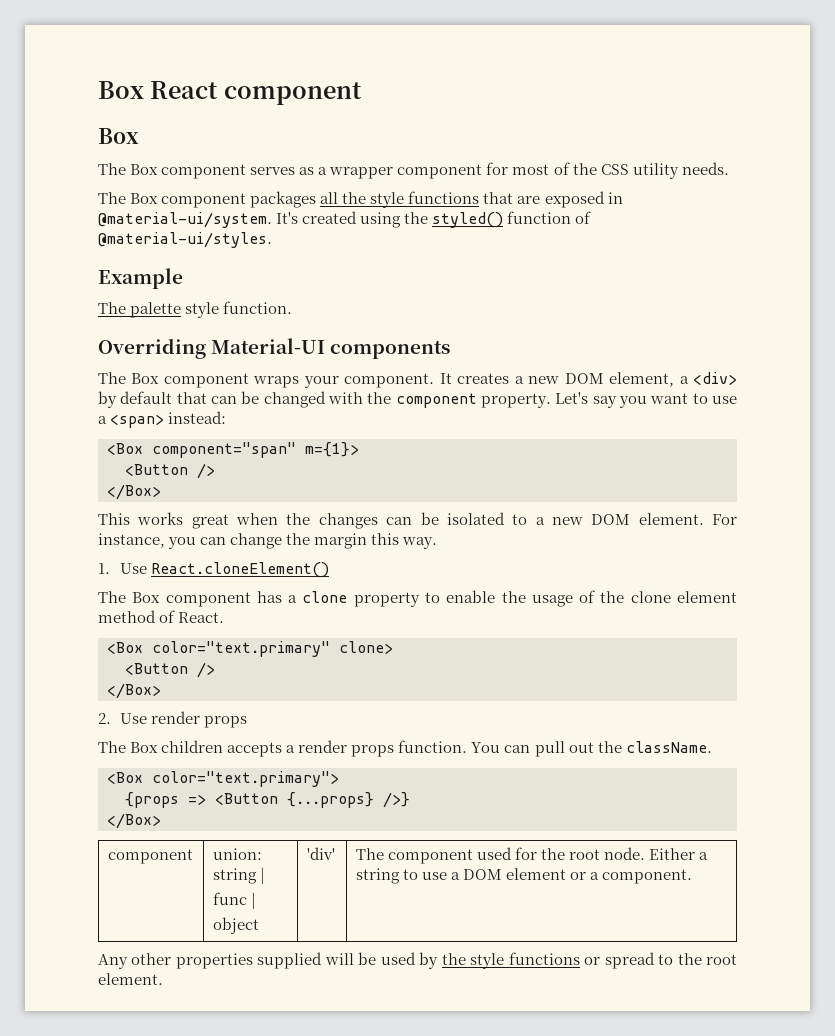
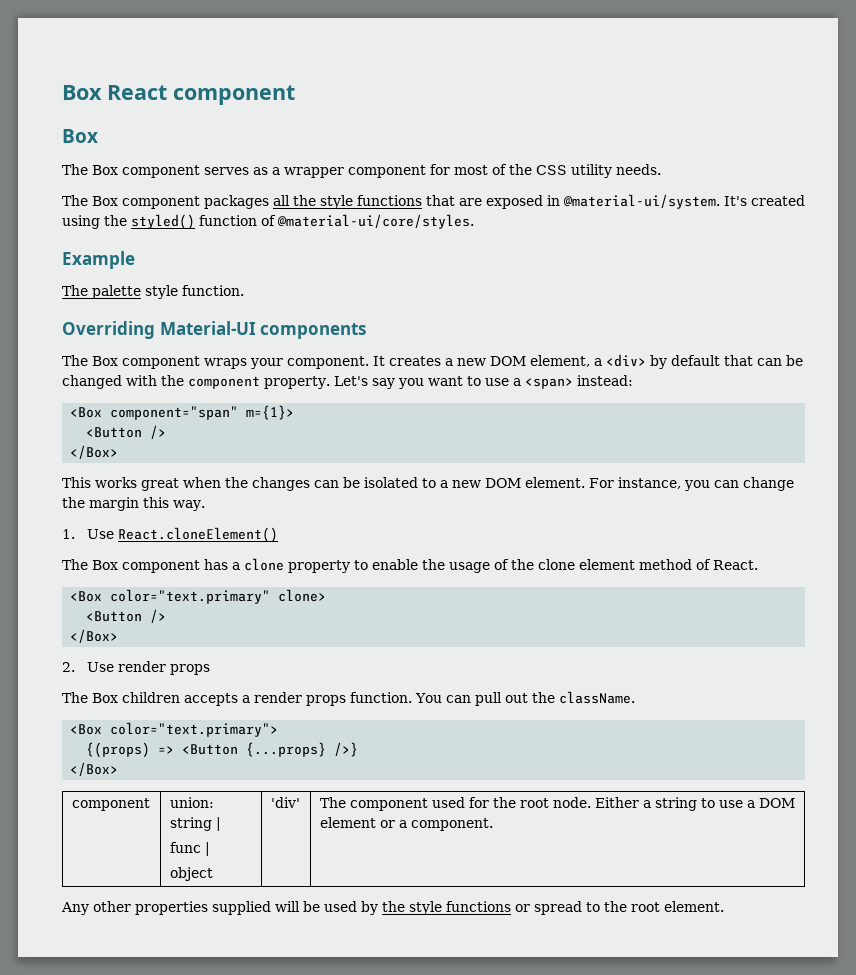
[98,232,272,248] @material-ui/styles. -> [277,214,474,229] @material-ui/core/styles.
[125,792,179,808] {props -> [86,742,151,758] {(props)

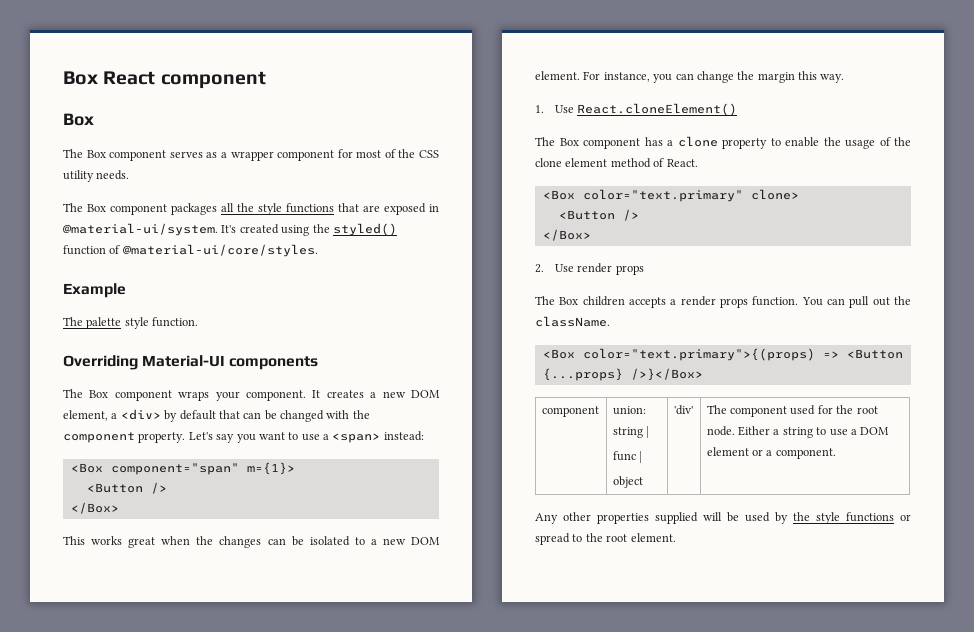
[110,722,279,737] [86,742,151,758] color="text.primary"> // {(props) -> [582,348,815,361] color="text.primary">{(props)
[334,742,359,757] [70,762,119,776] />} // </Box> -> [630,368,703,381] />}</Box>

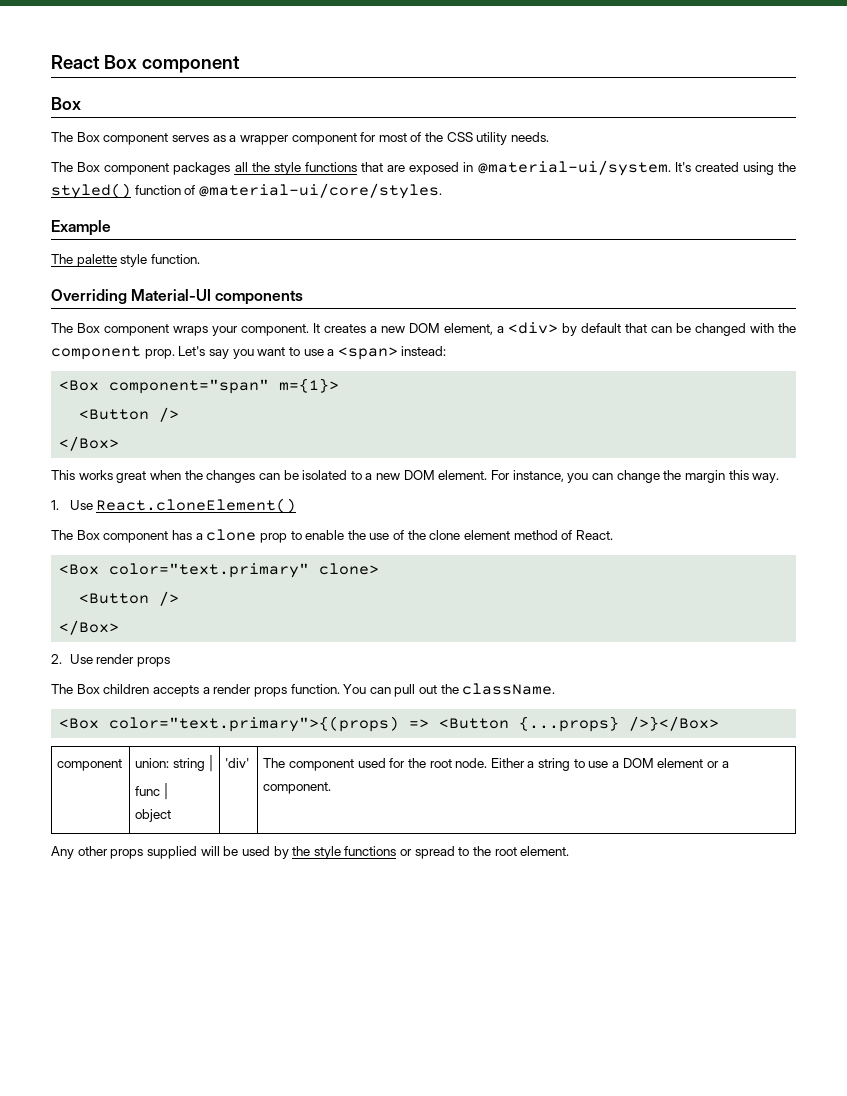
[63,71,156,85] Box React -> [51,55,137,69] React Box
[138,432,186,443] property. -> [144,349,175,359] prop.
[722,138,767,149] property -> [259,533,287,543] prop
[845,139,875,149] usage -> [369,533,390,540] use
[597,513,649,524] properties -> [110,849,144,859] props

